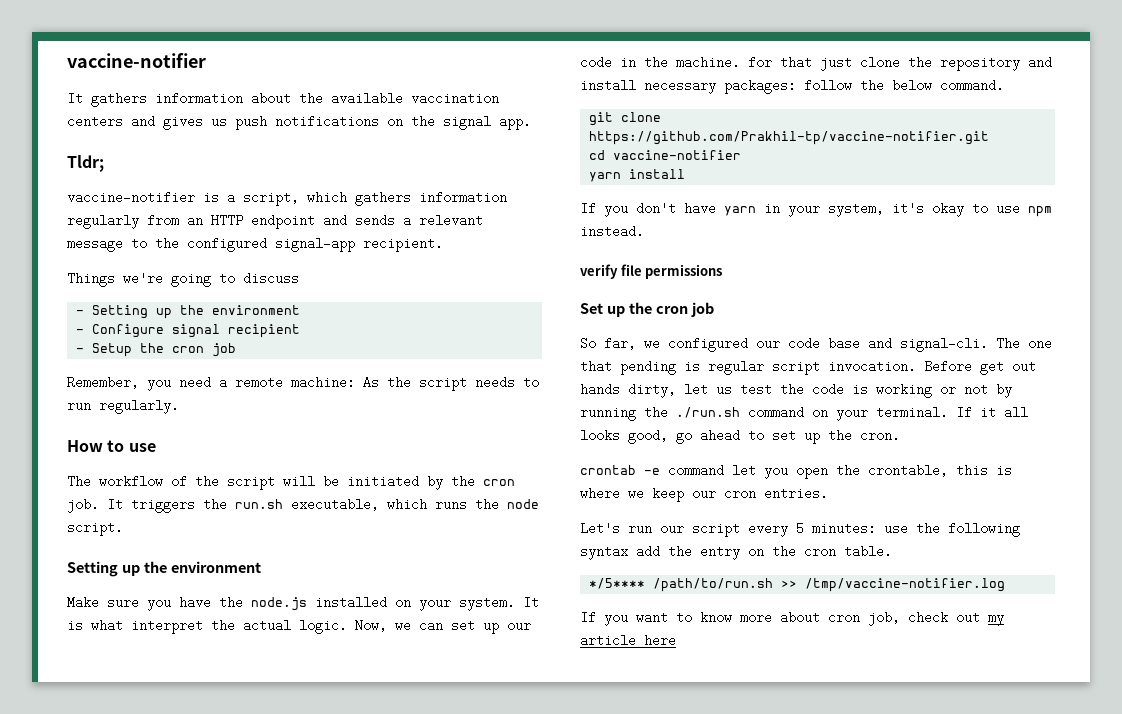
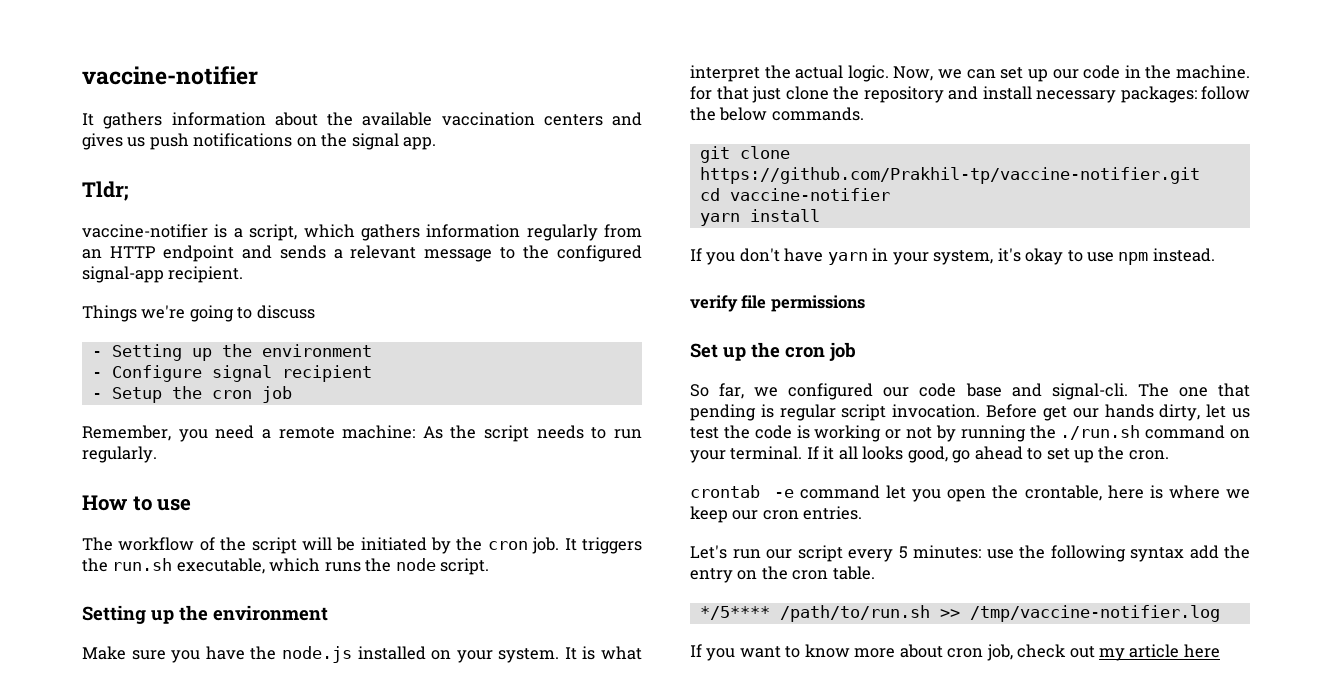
[940,79,1004,92] command. -> [771,107,864,121] commands.
[1012,362,1036,371] out -> [1072,408,1099,418] our
[956,465,988,475] this -> [1107,485,1144,499] here

